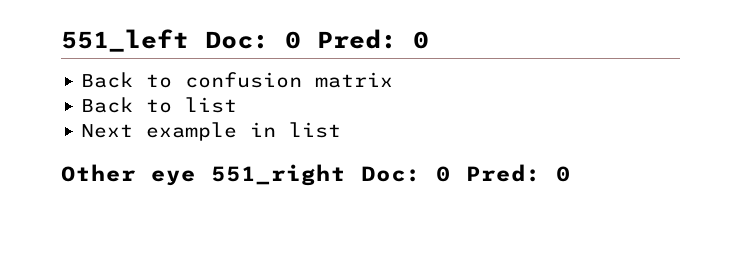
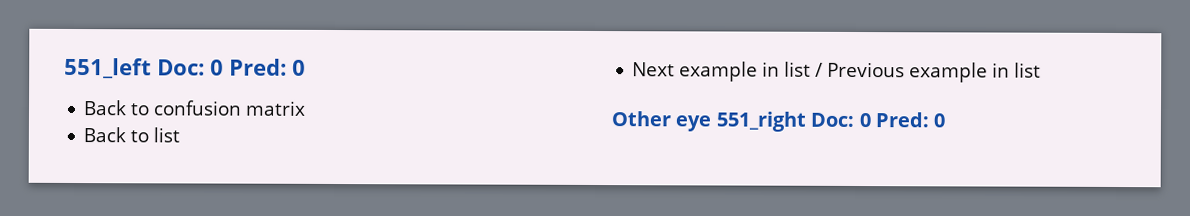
(342, 130) none -> [815,61,1042,83] / Previous example in list

